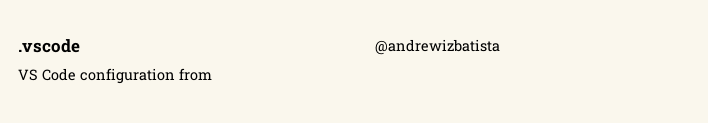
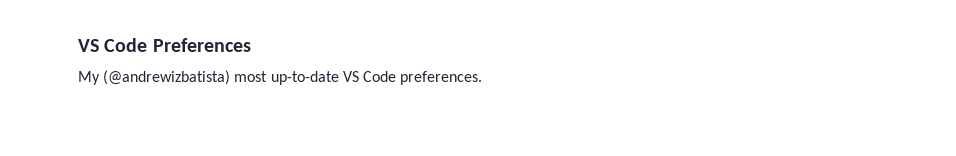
[18,39,80,53] [18,68,212,84] [375,39,500,55] .vscode // VS Code configuration from @andrewizbatista -> [78,38,251,52] [78,70,483,85] VS Code Preferences // My (@andrewizbatista) most up-to-date VS Code preferences.

